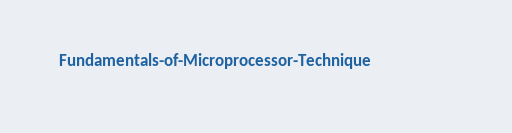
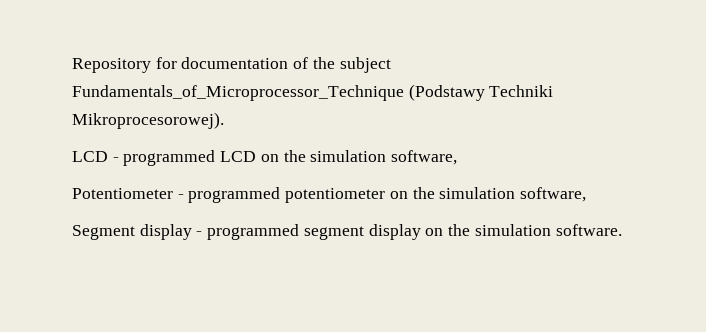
[59,53,371,69] Fundamentals-of-Microprocessor-Technique -> [72,57,391,73] [72,84,554,101] [72,112,224,129] [72,150,458,166] [72,187,587,203] [72,224,622,240] Repository for documentation of the subject Fundamentals_of_Microprocessor_Technique (Podstawy Techniki Mikroprocesorowej). // LCD - programmed LCD on the simulation software, // Potentiometer - programmed potentiometer on the simulation software, // Segment display - programmed segment display on the simulation software.

